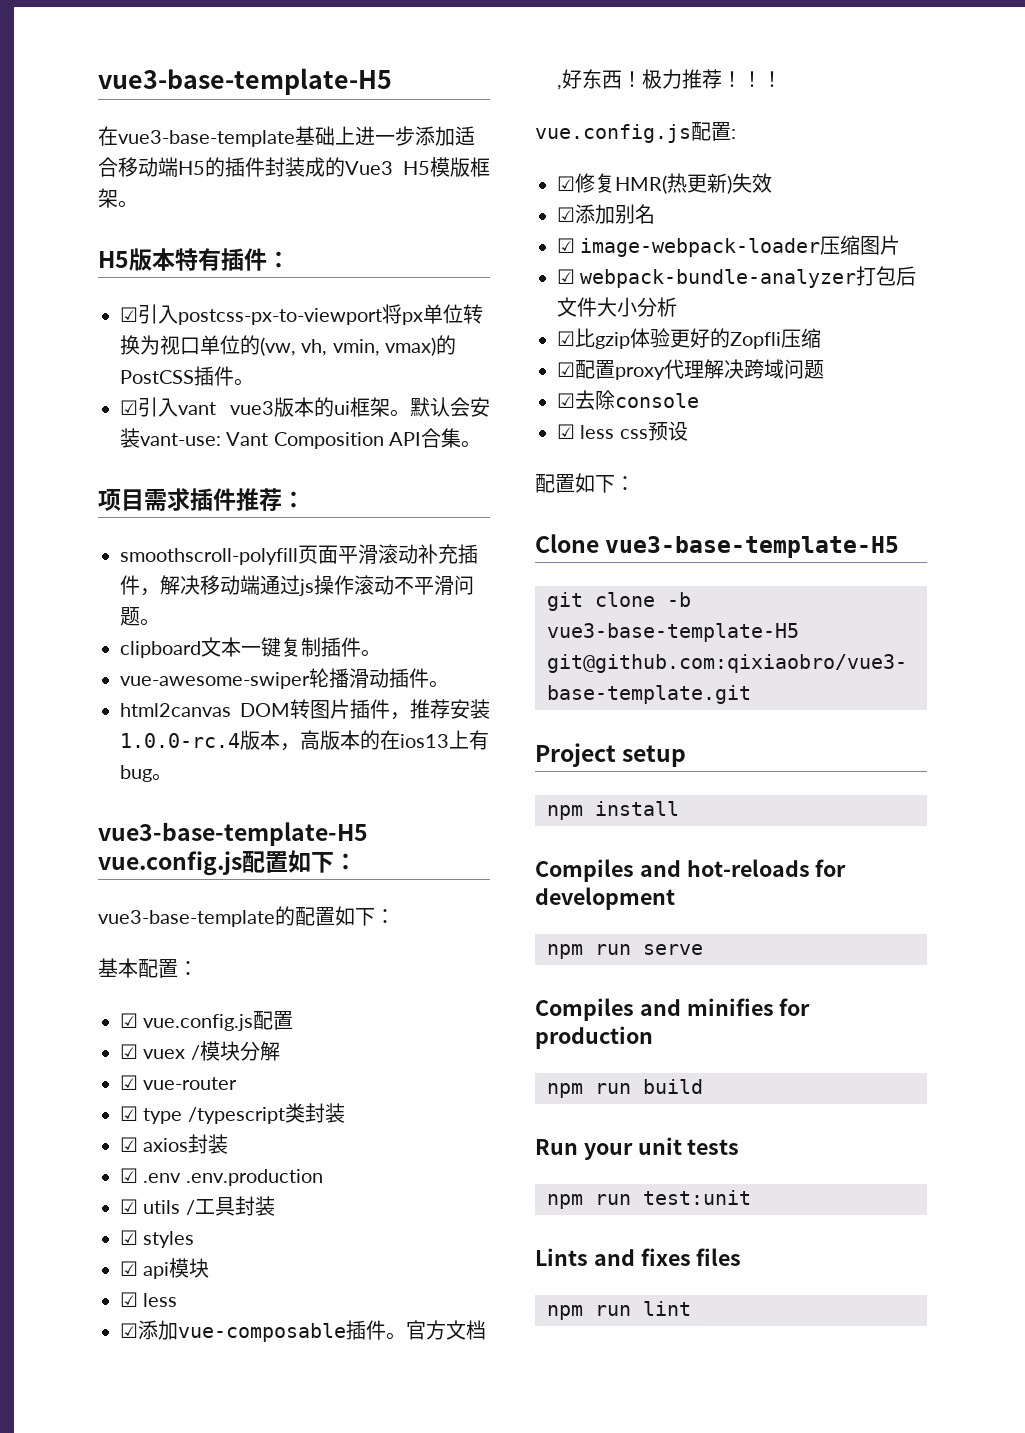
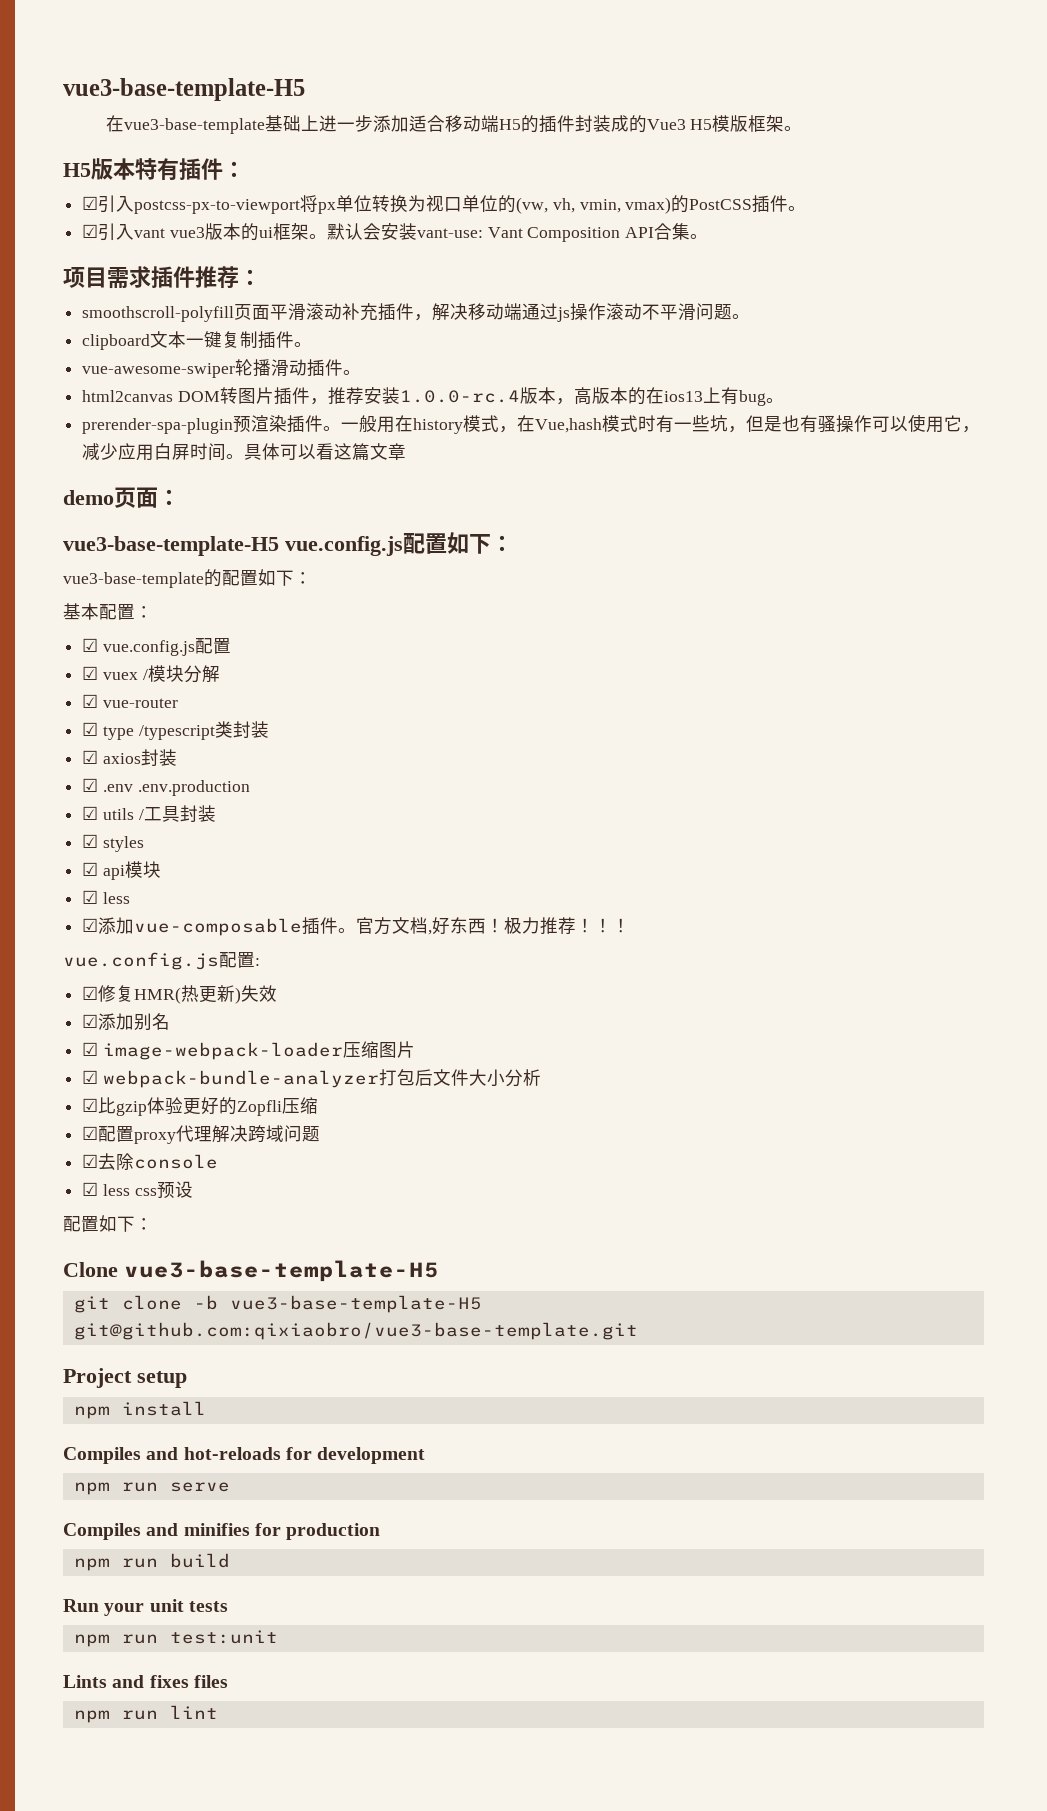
(172, 777) none -> [82,414,981,434] [82,443,407,461] [63,487,180,508] // prerender-spa-plugin预渲染插件。一般用在history模式，在Vue,hash模式时有一些坑，但是也有骚操作可以使用它，减少应用白屏时间。具体可以看这篇文章 // demo页面：

